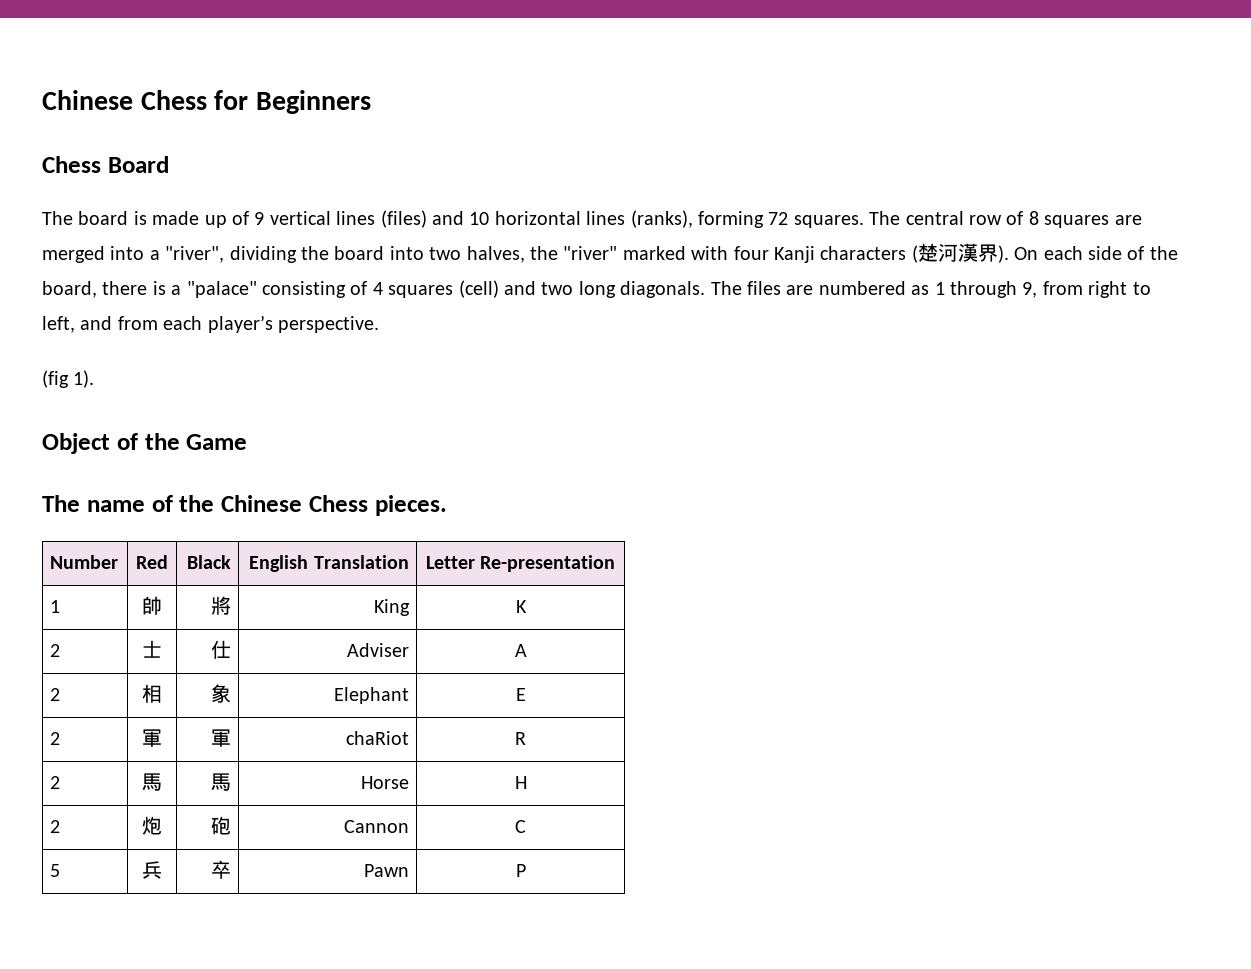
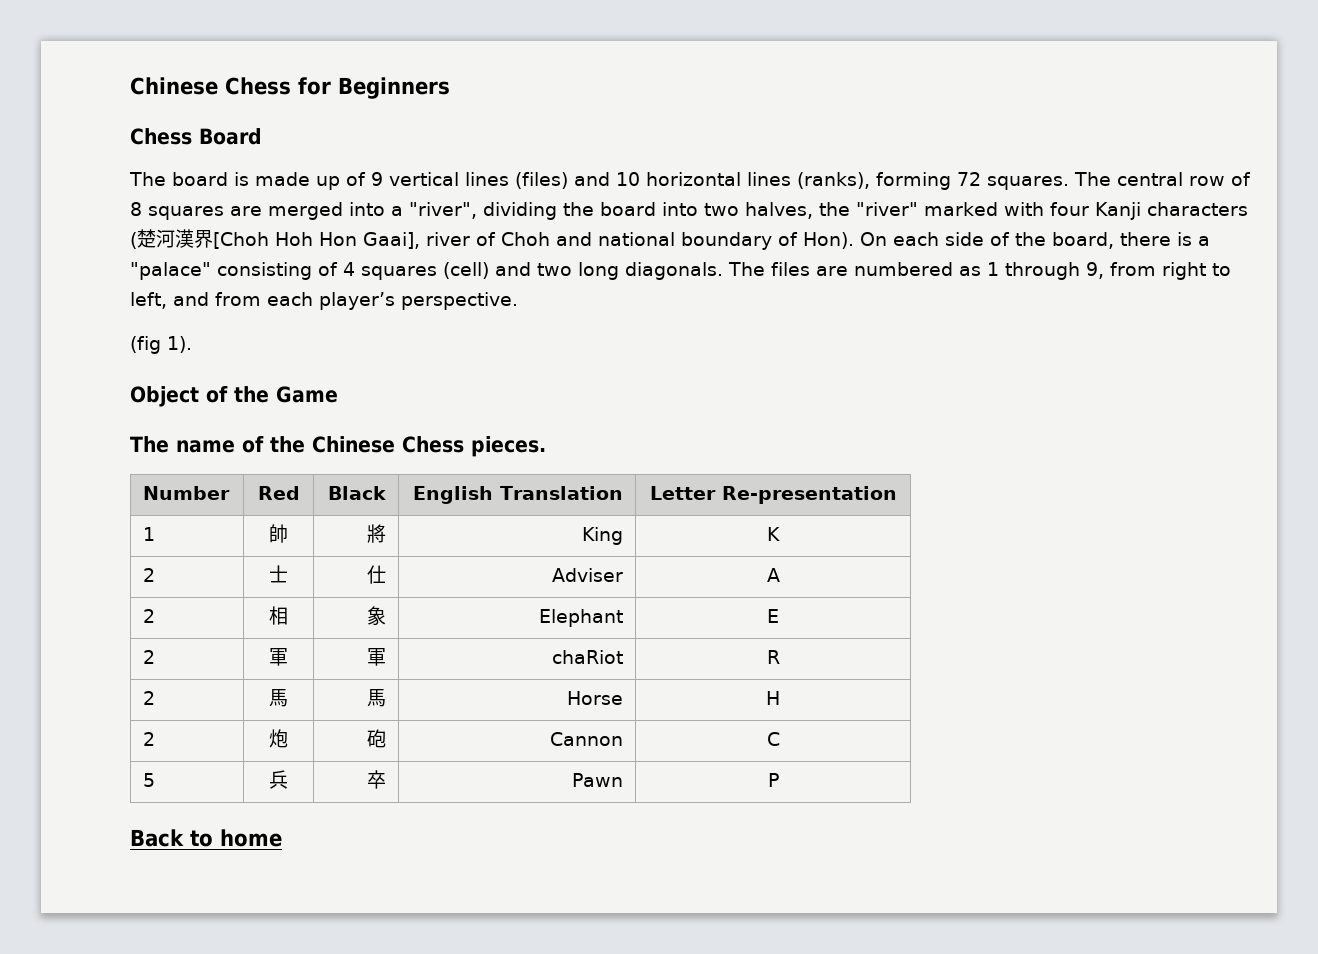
[997,245,1009,263] ). -> [213,232,854,250] [Choh Hoh Hon Gaai], river of Choh and national boundary of Hon).
(526, 870) none -> [130,829,282,847] // Back to home

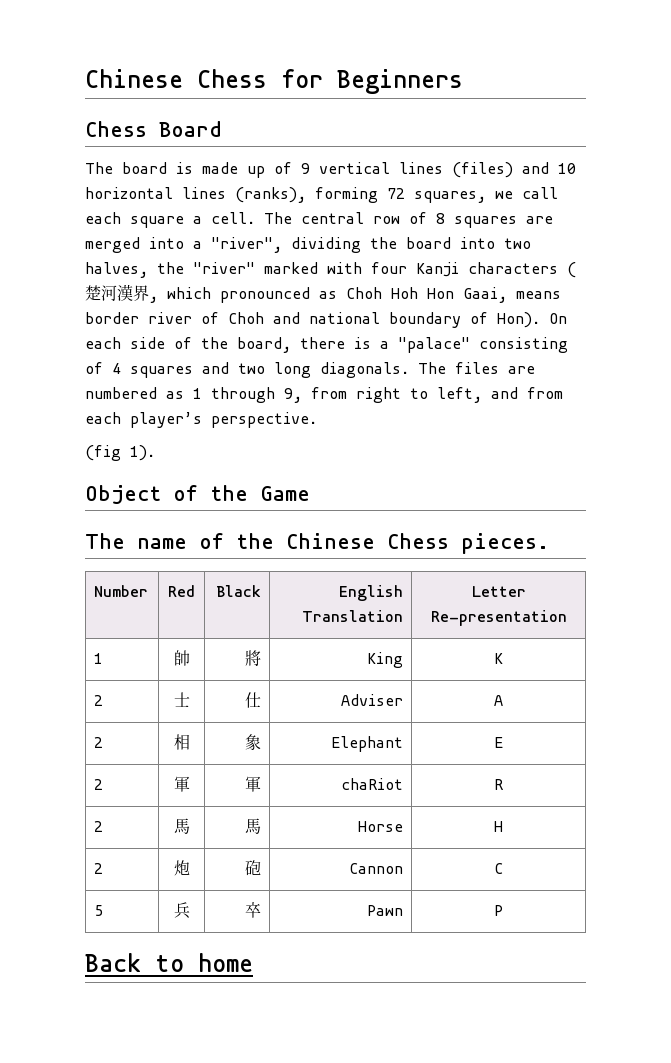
[987,176,1069,190] squares. -> [414,187,558,203] [85,212,255,228] squares, we call each square a cell.
[213,232,420,249] [Choh Hoh Hon Gaai], -> [149,287,561,303] [85,312,139,324] , which pronounced as Choh Hoh Hon Gaai, means border
[443,262,489,279] (cell) -> (193, 372) none

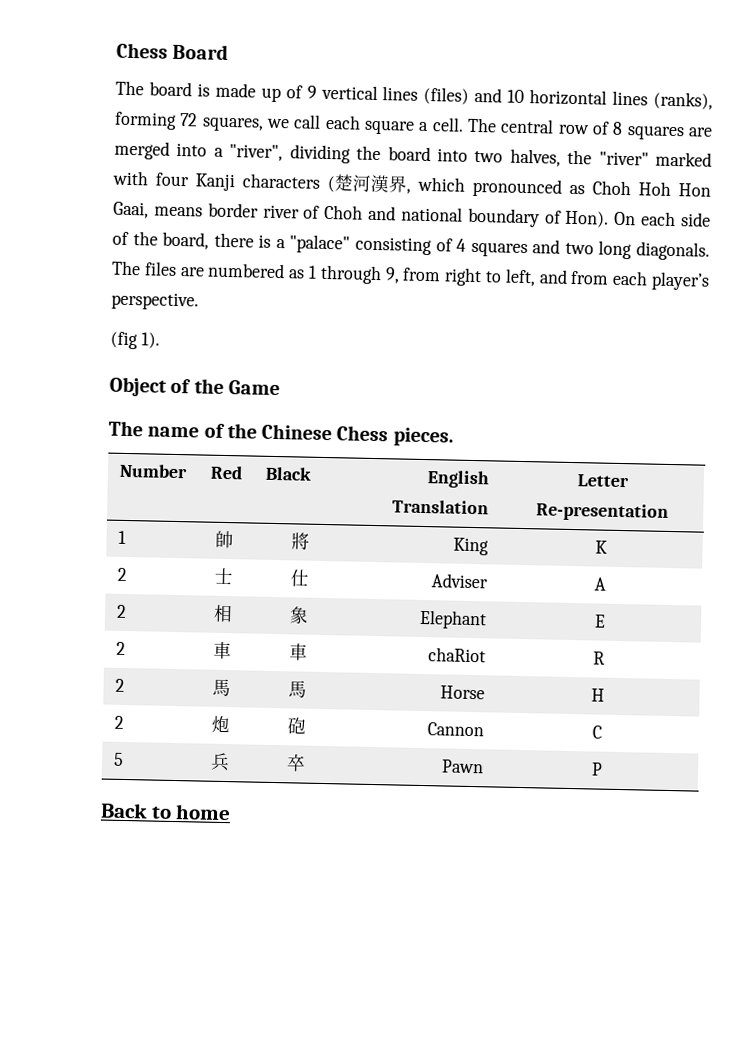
[85,69,463,94] Chinese Chess for Beginners // -> (116, 50) none
[173,776,190,792] [244,776,261,792] 軍 | 軍 -> [213,641,232,660] [289,643,309,661] 車 | 車

